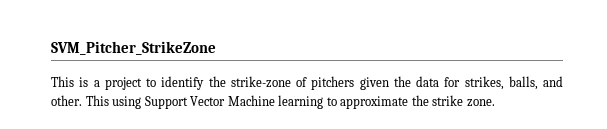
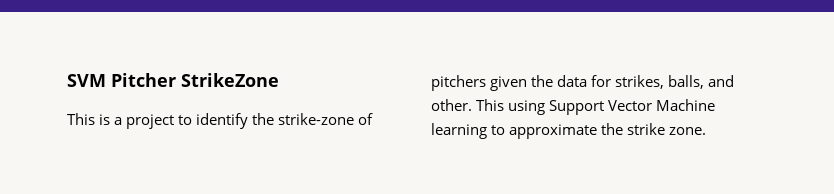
[51,41,216,55] SVM_Pitcher_StrikeZone -> [67,73,279,87] SVM Pitcher StrikeZone

